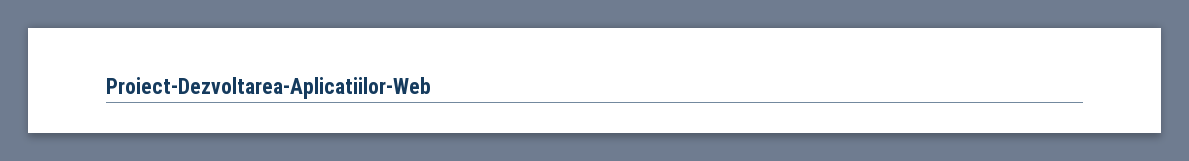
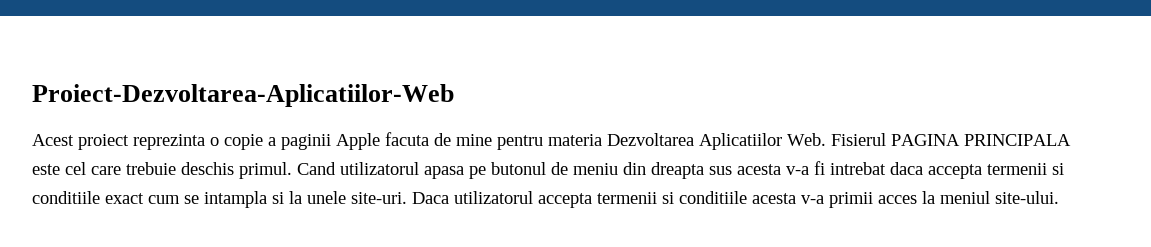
(431, 88) none -> [32,132,1071,150] [32,161,1064,179] [32,191,1059,208] // Acest proiect reprezinta o copie a paginii Apple facuta de mine pentru materia Dezvoltarea Aplicatiilor Web. Fisierul PAGINA PRINCIPALA este cel care trebuie deschis primul. Cand utilizatorul apasa pe butonul de meniu din dreapta sus acesta v-a fi intrebat daca accepta termenii si conditiile exact cum se intampla si la unele site-uri. Daca utilizatorul accepta termenii si conditiile acesta v-a primii acces la meniul site-ului.

